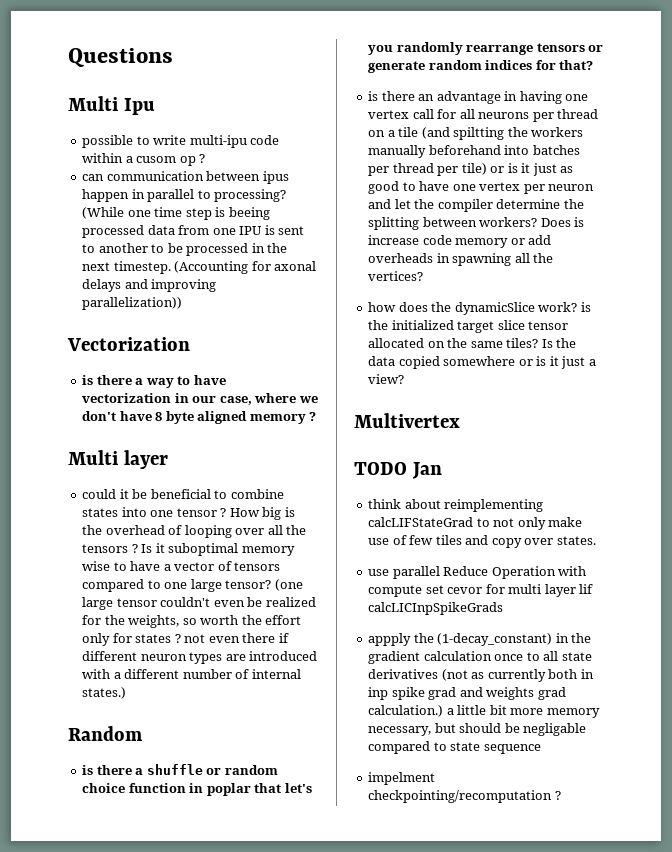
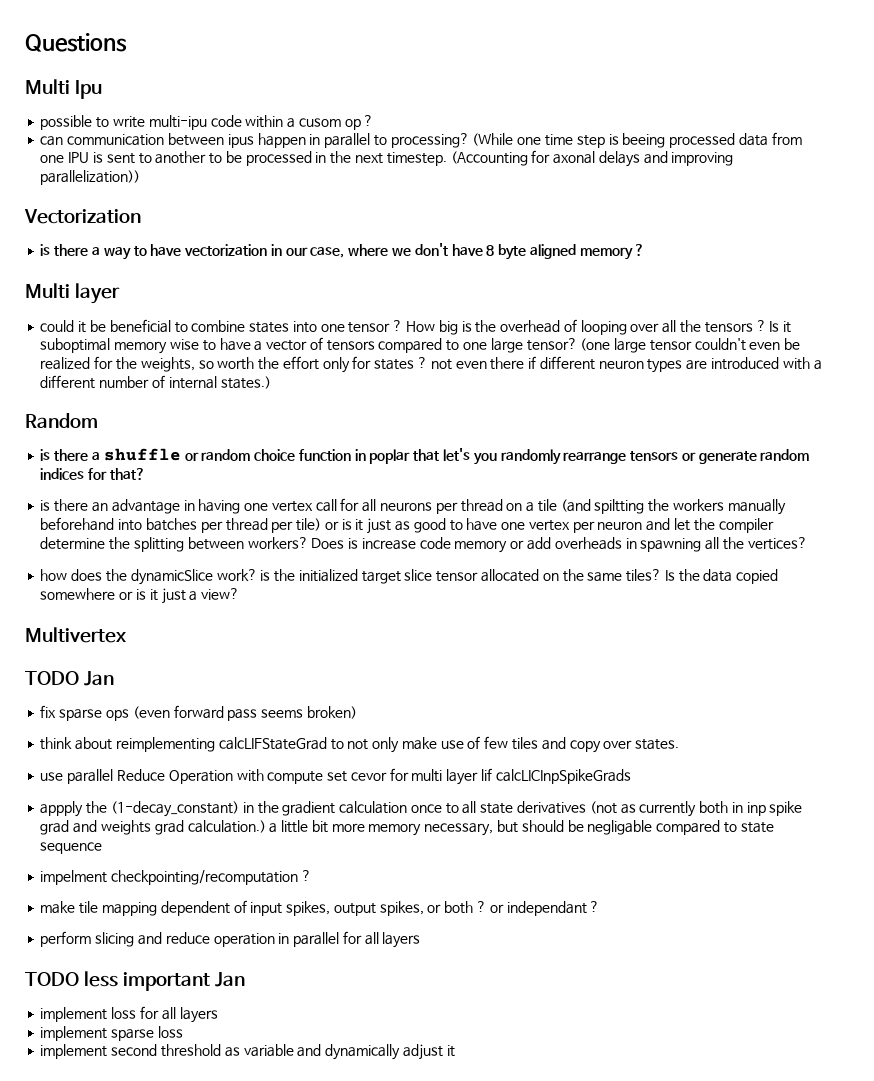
(442, 470) none -> [40,705,357,721] // fix sparse ops (even forward pass seems broken)
(561, 795) none -> [40,900,600,916] [40,931,421,948] [25,971,246,991] [40,1006,218,1023] [40,1026,183,1041] [40,1044,455,1060] // make tile mapping dependent of input spikes, output spikes, or both ? or independant ? // perform slicing and reduce operation in parallel for all layers // TODO less important Jan // implement loss for all layers // implement sparse loss // implement second threshold as variable and dynamically adjust it

